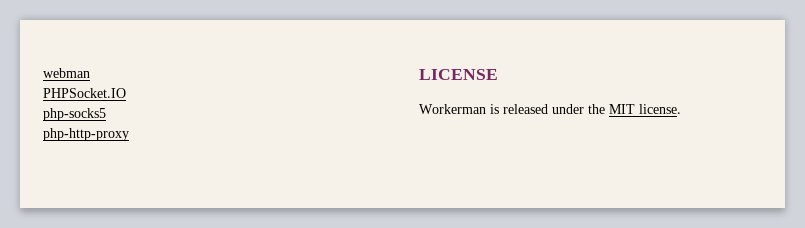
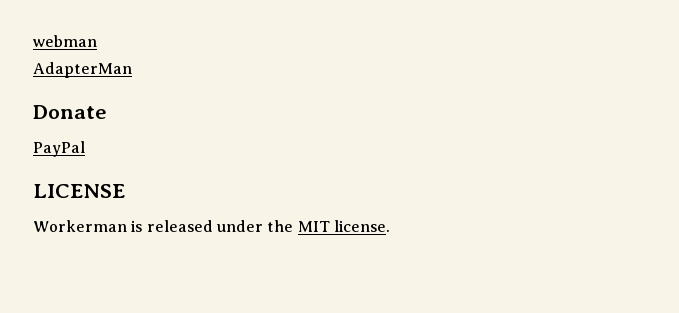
[43,88,126,98] [43,108,106,121] [43,128,129,141] PHPSocket.IO // php-socks5 // php-http-proxy -> [33,62,132,78] [33,105,107,119] [33,141,85,157] AdapterMan // Donate // PayPal

